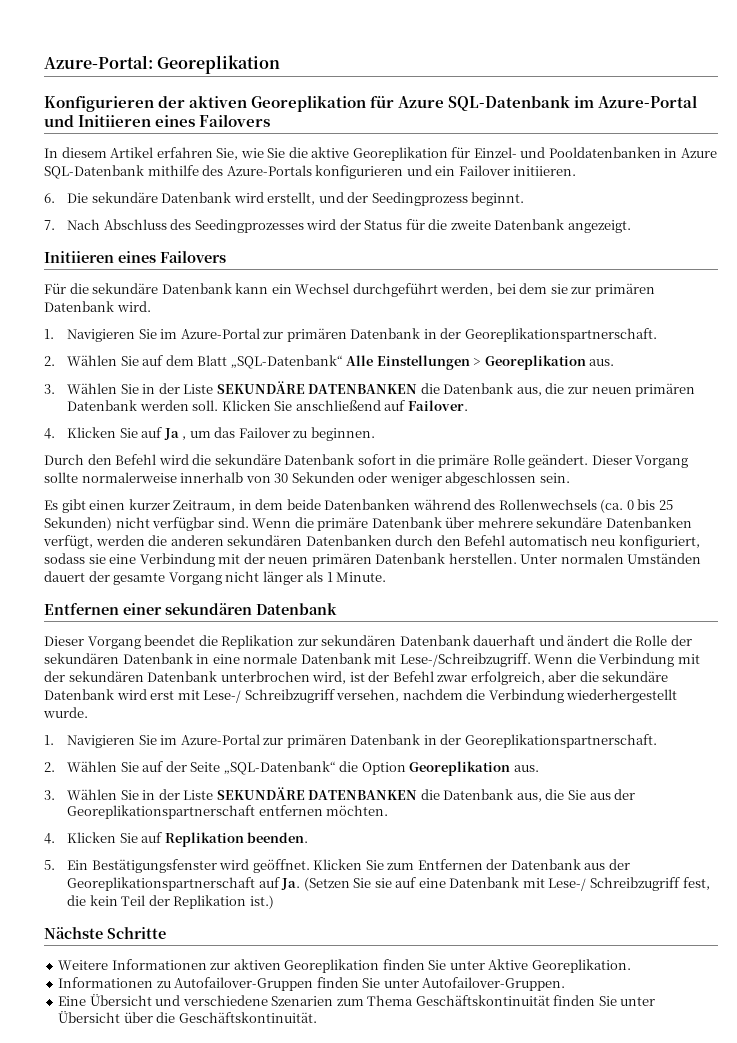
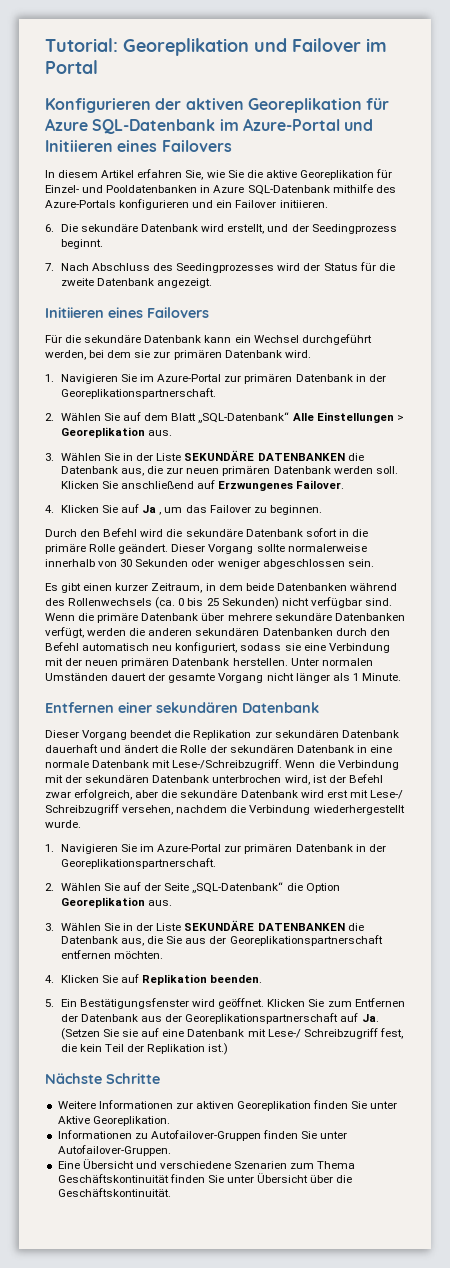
[44,55,281,74] Azure-Portal: Georeplikation -> [45,38,387,56] [45,60,98,74] Tutorial: Georeplikation und Failover im Portal
(406, 405) none -> [218,481,294,491] Erzwungenes

